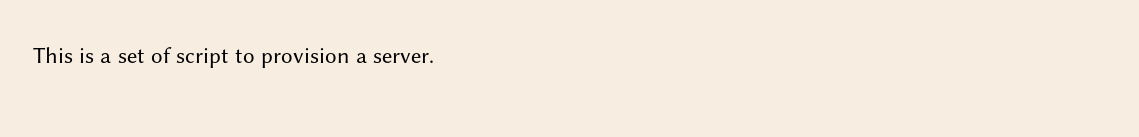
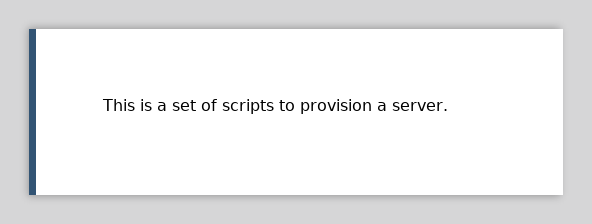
[176,48,230,68] script -> [222,99,274,114] scripts

